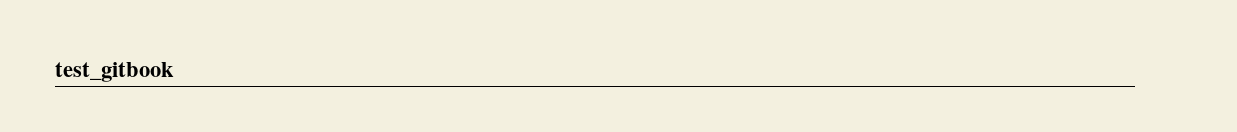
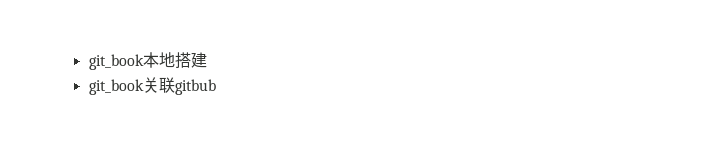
[55,62,174,82] test_gitbook -> [88,52,207,70] [88,77,216,95] git_book本地搭建 // git_book关联gitbub

